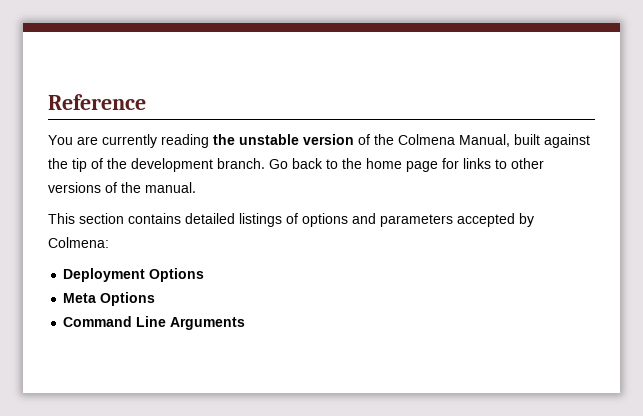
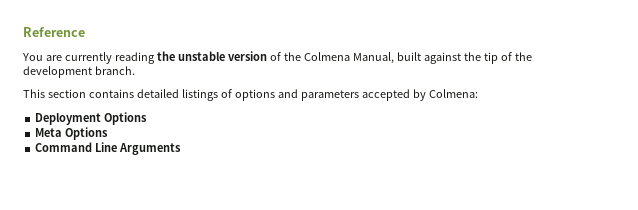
[269,158,544,172] [48,182,196,193] Go back to the home page for links to other versions of the manual. -> (135, 70) none

